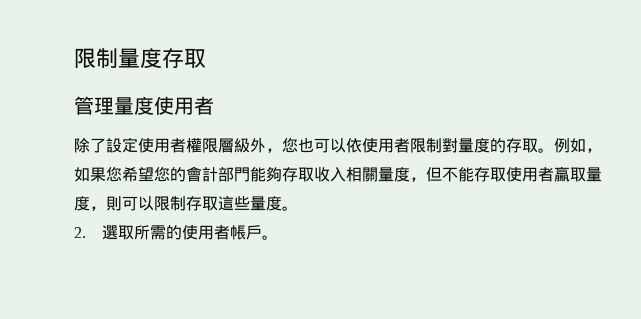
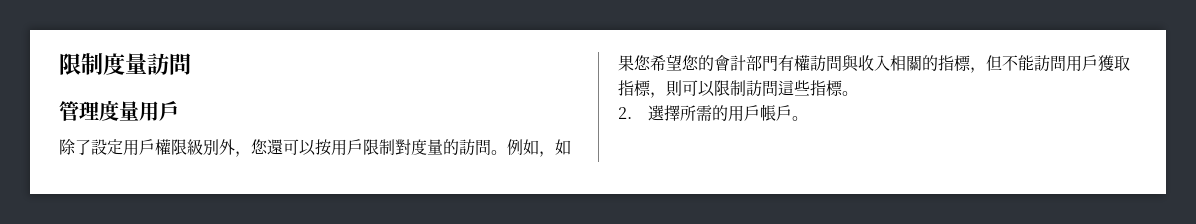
[74,48,206,69] 限制量度存取 -> [59,53,191,75] 限制度量訪問
[114,96,214,115] 量度使用者 -> [99,100,179,121] 度量用戶
[138,137,538,153] 使用者權限層級外，您也可以依使用者限制對量度的存取 -> [123,139,491,157] 用戶權限級別外，您還可以按用戶限制對度量的訪問
[250,167,314,182] 能夠存取 -> [778,55,859,72] 有權訪問與
[378,167,410,182] 量度 -> [922,55,971,71] 的指標
[474,166,602,182] [74,195,282,211] 存取使用者贏取量度，則可以限制存取這些量度 -> [1034,55,1130,72] [618,80,843,98] 訪問用戶獲取指標，則可以限制訪問這些指標
[117,225,230,240] 取所需的使用者 -> [664,105,761,122] 擇所需的用戶

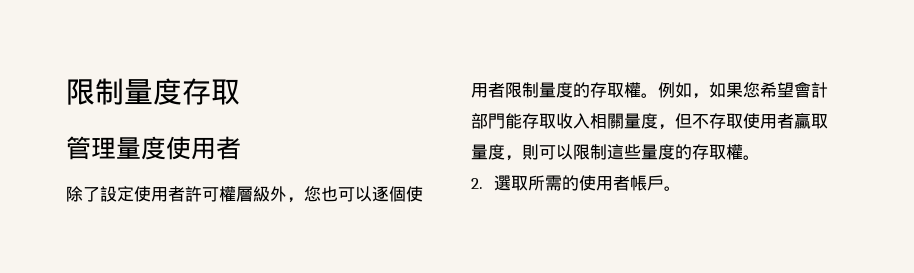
[59,53,191,75] 限制度量訪問 -> [66,78,240,105] 限制量度存取
[99,100,179,121] 度量用戶 -> [116,136,241,160] 量度使用者
[123,139,491,157] 用戶權限級別外，您還可以按用戶限制對度量的訪問 -> [134,186,423,203] [471,82,641,98] 使用者許可權層級外，您也可以逐個使用者限制量度的存取權
[682,55,714,71] 您的 -> (794, 90) none
[778,55,1130,73] [618,80,843,98] 有權訪問與收入相關的指標，但不能訪問用戶獲取指標，則可以限制訪問這些指標 -> [505,112,828,130] [471,143,743,161] 能存取收入相關量度，但不存取使用者贏取量度，則可以限制這些量度的存取權
[664,105,761,122] 擇所需的用戶 -> [511,175,631,191] 取所需的使用者

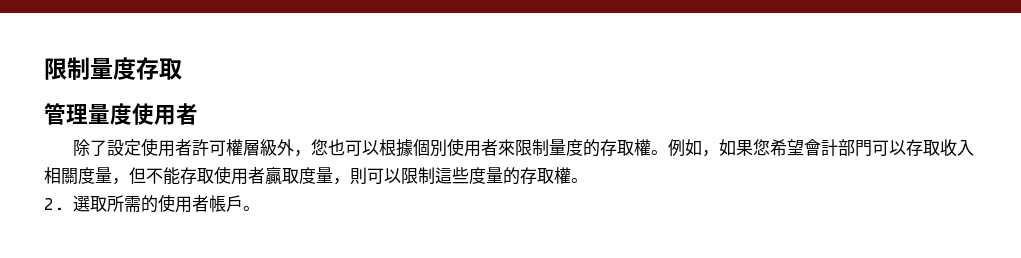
[372,186,423,202] [471,82,505,98] 逐個使用者 -> [378,138,515,157] 根據個別使用者來
[505,113,522,129] 能 -> [871,140,906,156] 可以
[624,113,709,130] 量度，但不 -> [78,167,180,185] 度量，但不能
[471,144,505,160] 量度 -> [299,167,333,184] 度量
[641,144,675,160] 量度 -> [469,167,503,184] 度量

